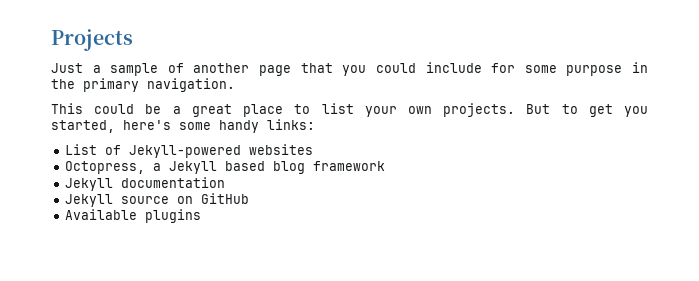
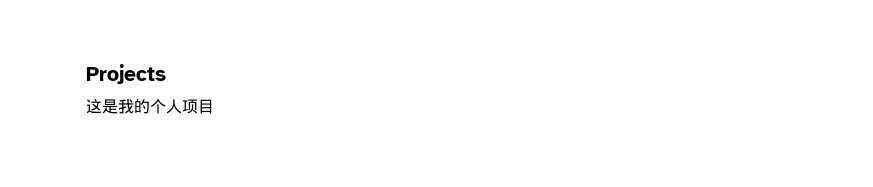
[51,62,649,76] [51,78,235,92] [51,103,648,117] [51,119,315,133] [64,144,313,158] [64,161,385,174] [64,177,225,191] [64,193,249,207] [64,209,201,223] Just a sample of another page that you could include for some purpose in the primary navigation. // This could be a great place to list your own projects. But to get you started, here's some handy links: // List of Jekyll-powered websites // Octopress, a Jekyll based blog framework // Jekyll documentation // Jekyll source on GitHub // Available plugins -> [86,99,214,114] 这是我的个人项目

